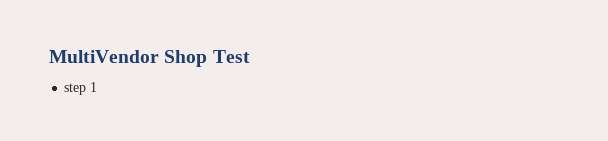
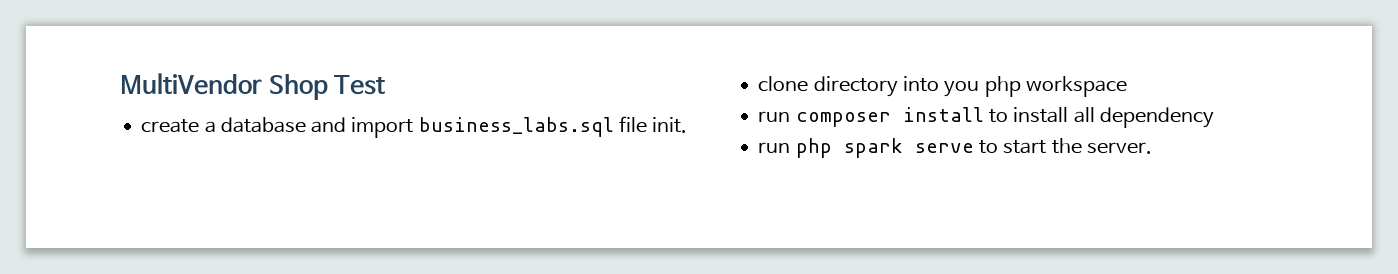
[64,82,98,95] step 1 -> [141,116,688,138] [758,76,1127,97] [758,107,1214,128] [758,138,1152,158] create a database and import business_labs.sql file init. // clone directory into you php workspace // run composer install to install all dependency // run php spark serve to start the server.

